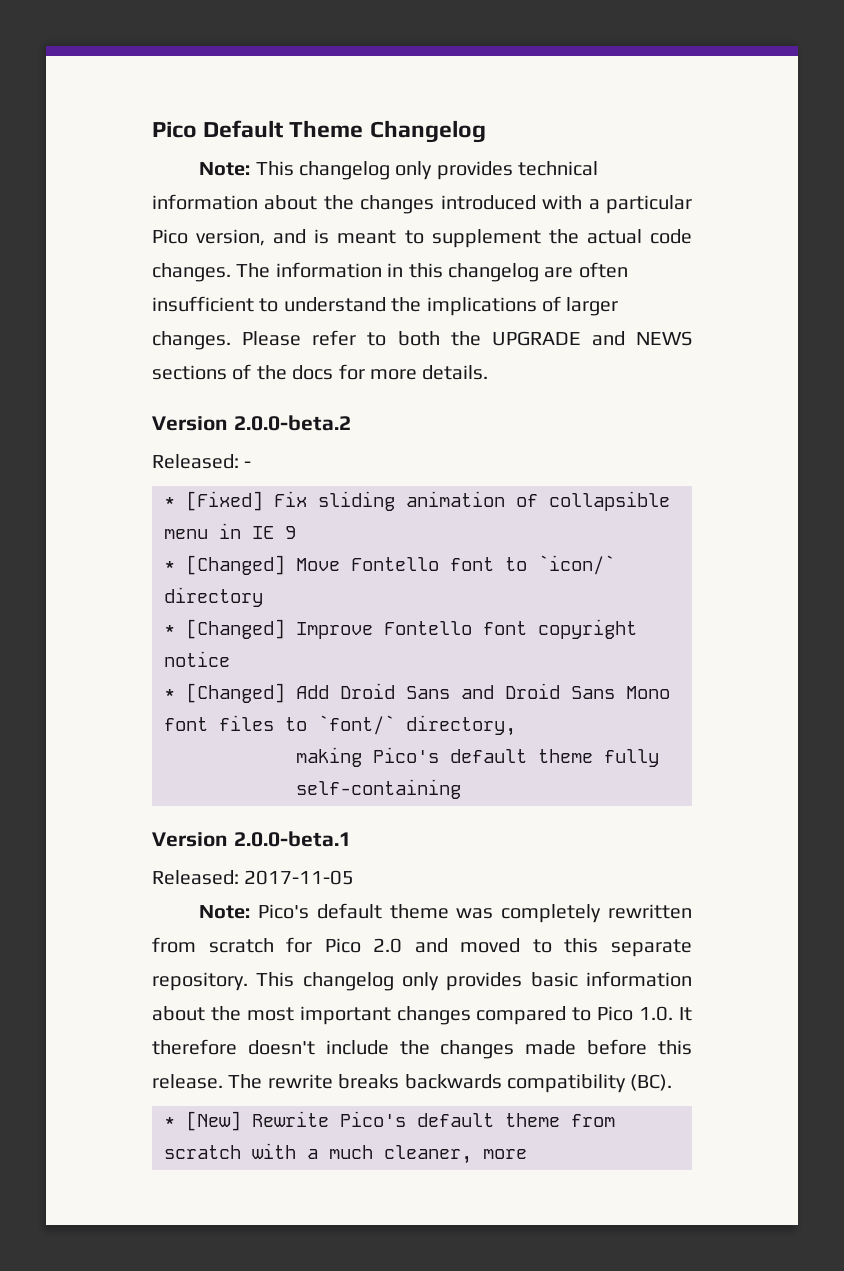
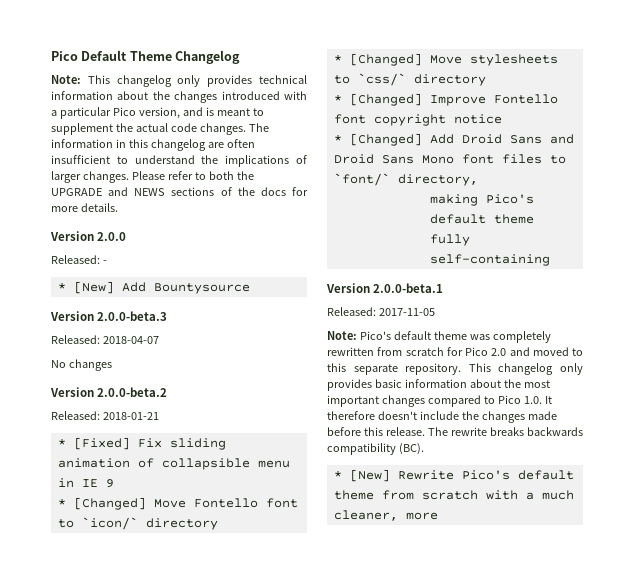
(489, 372) none -> [50,231,127,241] [51,255,107,264] [57,281,250,294] [50,311,168,321] [51,335,159,344] [51,359,112,371] // Version 2.0.0 // Released: - // * [New] Add Bountysource // Version 2.0.0-beta.3 // Released: 2018-04-07 // No changes
[244,461,252,468] - -> [102,412,159,420] 2018-01-21
(263, 597) none -> [333,53,558,66] [333,73,486,86] // * [Changed] Move stylesheets to `css/` directory

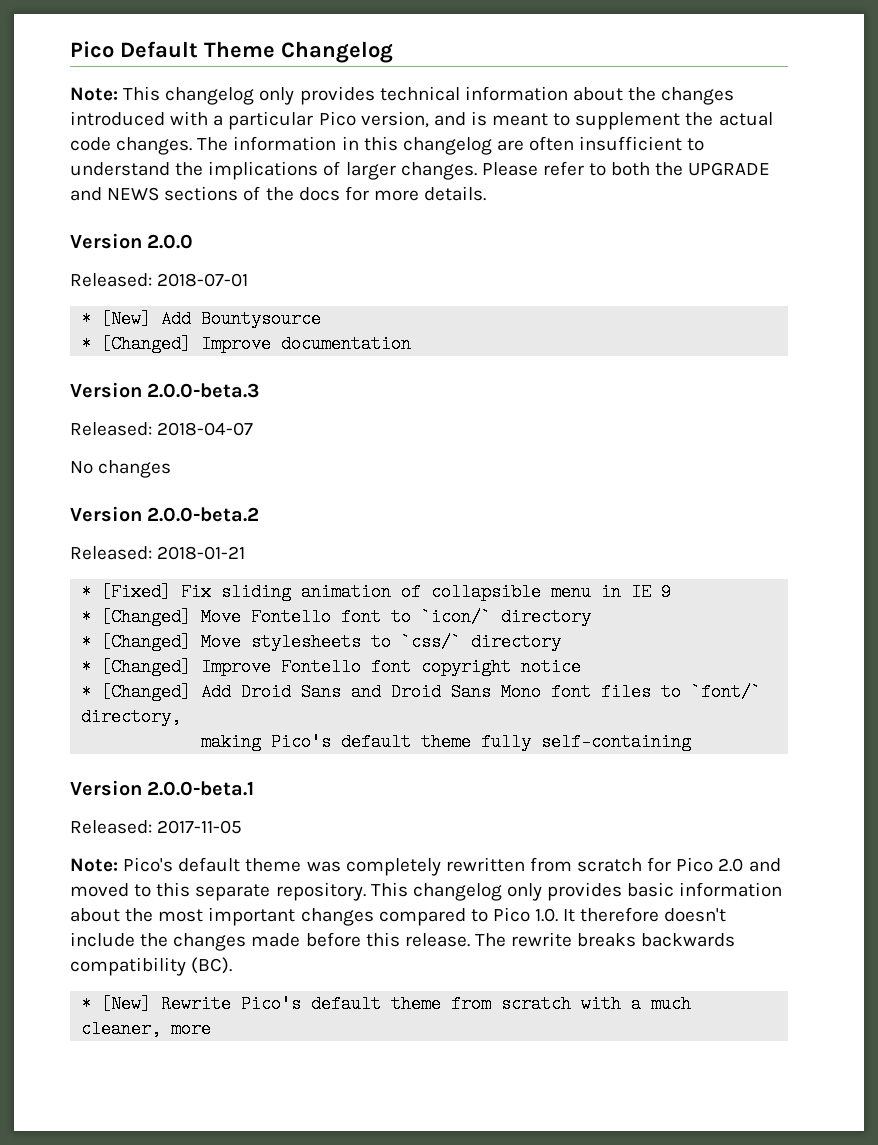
[102,260,107,264] - -> [157,273,249,287] 2018-07-01
(250, 288) none -> [81,335,412,353] // * [Changed] Improve documentation

